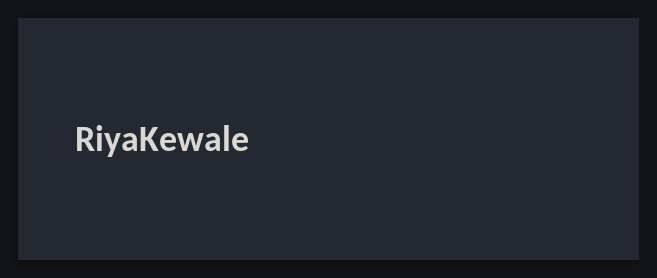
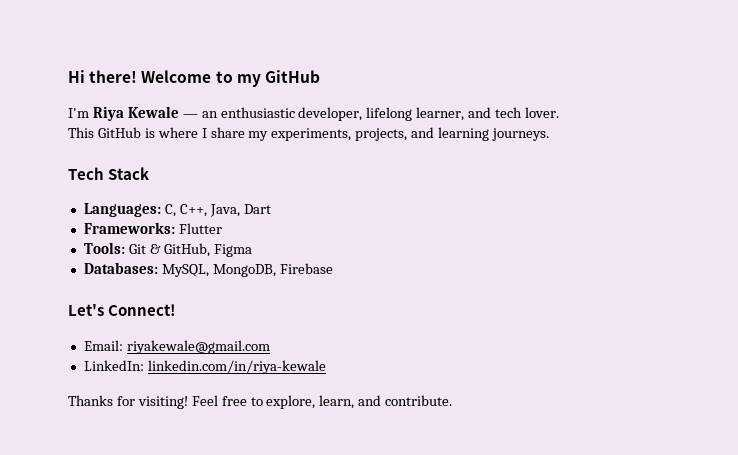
[75,125,249,157] RiyaKewale -> [68,70,320,87] [68,106,560,121] [68,127,550,141] [68,167,150,180] [83,203,271,217] [83,222,222,234] [83,242,252,257] [83,262,333,277] [68,304,177,316] [83,340,270,354] [83,360,326,374] [68,395,453,409] Hi there! Welcome to my GitHub // I'm Riya Kewale — an enthusiastic developer, lifelong learner, and tech lover. // This GitHub is where I share my experiments, projects, and learning journeys. // Tech Stack // Languages: C, C++, Java, Dart // Frameworks: Flutter // Tools: Git & GitHub, Figma // Databases: MySQL, MongoDB, Firebase // Let's Connect! // Email: riyakewale@gmail.com // LinkedIn: linkedin.com/in/riya-kewale // Thanks for visiting! Feel free to explore, learn, and contribute.

